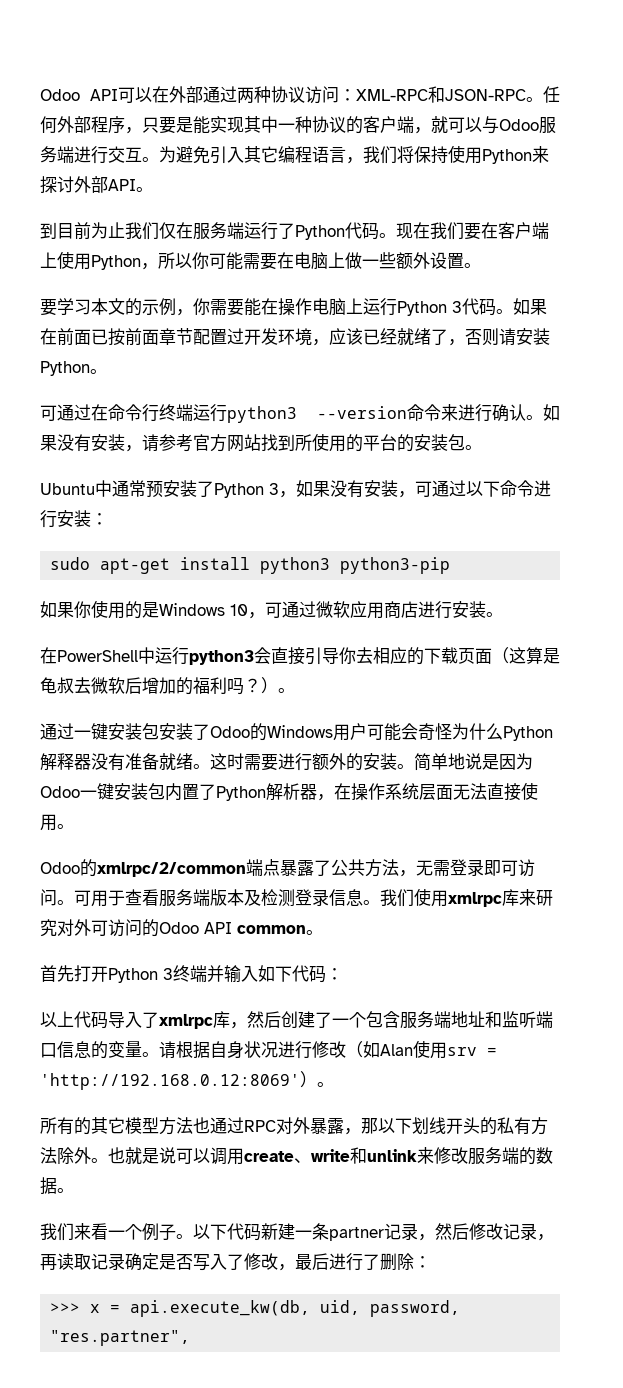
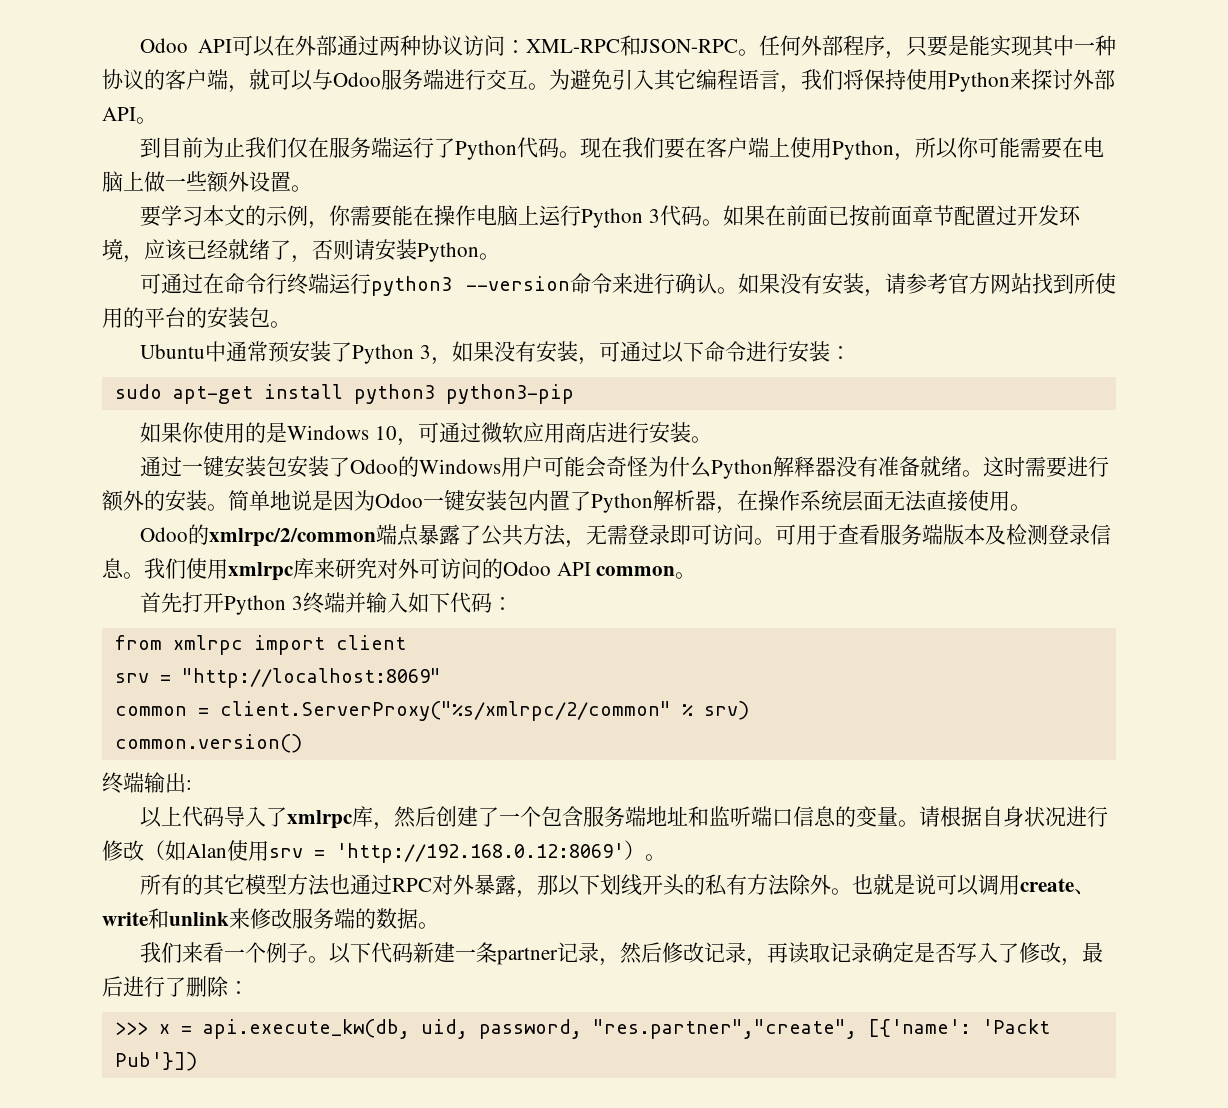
[40,647,560,665] [40,677,295,695] // 在PowerShell中运行python3会直接引导你去相应的下载页面（这算是龟叔去微软后增加的福利吗？）。 -> (712, 439) none
(343, 974) none -> [114,635,406,655] [114,668,441,688] [114,701,749,721] [114,734,302,753] [102,772,192,794] // from xmlrpc import client // srv = "http://localhost:8069" // common = client.ServerProxy("%s/xmlrpc/2/common" % srv) // common.version() // 终端输出:
[50,1330,191,1346] "res.partner", -> [592,1019,1050,1039] [114,1052,197,1071] "res.partner","create", [{'name': 'Packt Pub'}])

